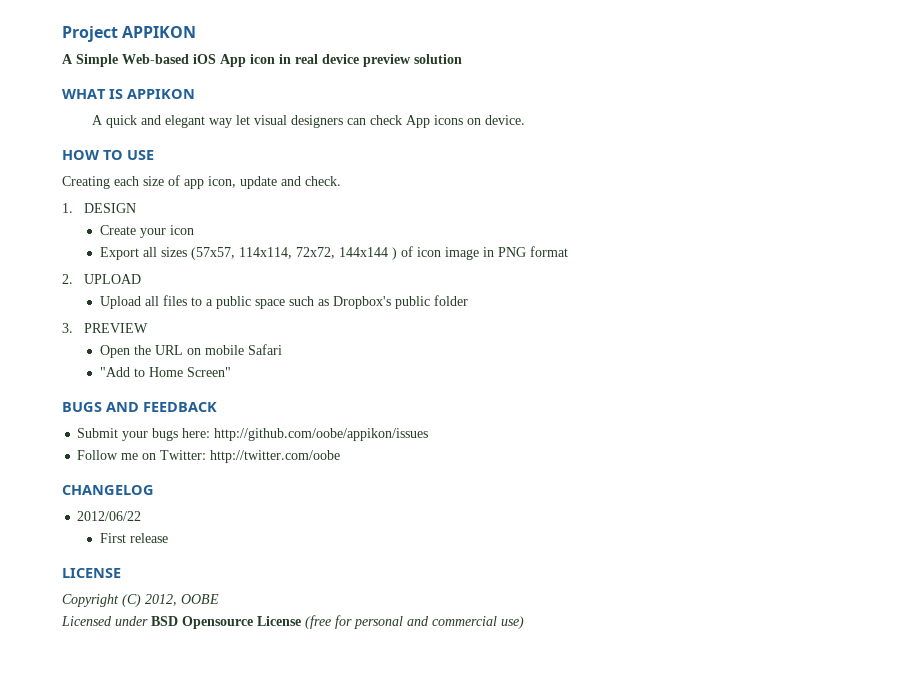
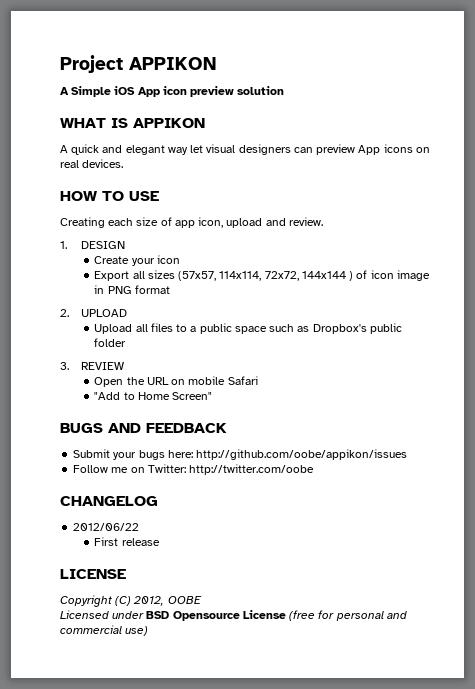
[122,54,189,64] Web-based -> (112, 91) none
[279,54,359,64] in real device -> (187, 90) none
[370,115,403,125] check -> [316,144,356,155] preview
[485,115,526,125] device. -> [60,159,124,168] real devices.
[240,176,341,189] update and check. -> [226,217,323,228] upload and review.
[84,323,149,333] PREVIEW -> [81,362,125,370] REVIEW

